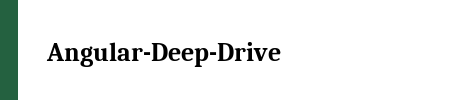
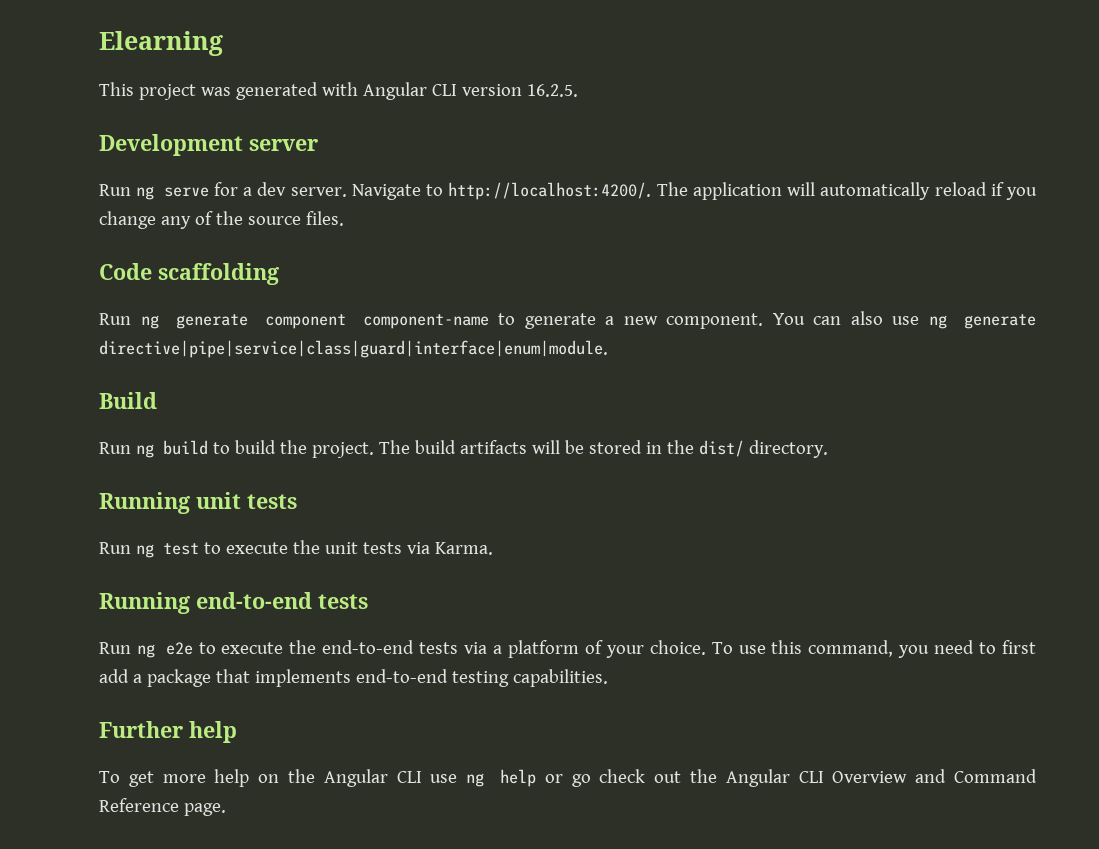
[46,42,281,67] Angular-Deep-Drive -> [99,31,223,56] [99,82,578,100] [99,134,318,156] [99,182,1038,200] [99,211,344,229] [99,263,279,285] [99,311,1036,329] [99,340,608,358] [99,392,157,409] [99,440,828,458] [99,492,297,514] [99,540,493,558] [99,592,368,614] [99,640,1036,658] [99,669,608,687] [99,721,237,743] [99,769,1037,787] [99,798,226,816] Elearning // This project was generated with Angular CLI version 16.2.5. // Development server // Run ng serve for a dev server. Navigate to http://localhost:4200/. The application will automatically reload if you change any of the source files. // Code scaffolding // Run ng generate component component-name to generate a new component. You can also use ng generate directive|pipe|service|class|guard|interface|enum|module. // Build // Run ng build to build the project. The build artifacts will be stored in the dist/ directory. // Running unit tests // Run ng test to execute the unit tests via Karma. // Running end-to-end tests // Run ng e2e to execute the end-to-end tests via a platform of your choice. To use this command, you need to first add a package that implements end-to-end testing capabilities. // Further help // To get more help on the Angular CLI use ng help or go check out the Angular CLI Overview and Command Reference page.

